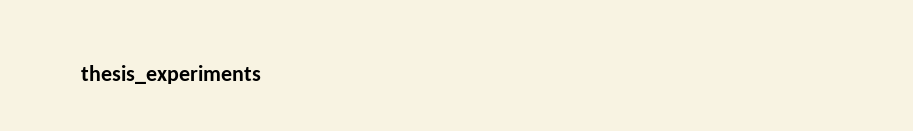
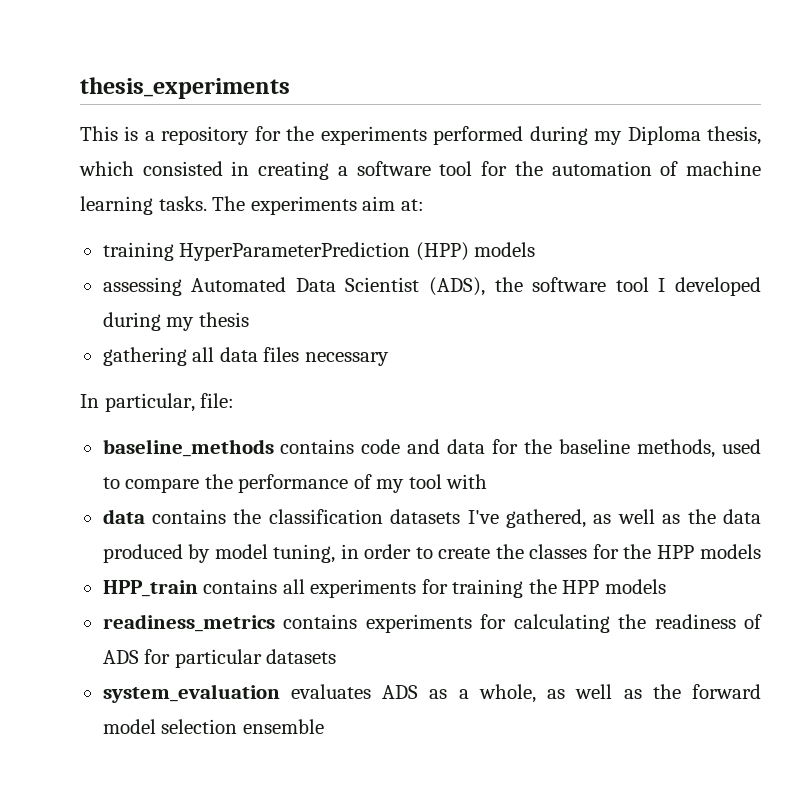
(261, 74) none -> [80,126,762,145] [79,161,762,180] [80,196,424,215] [102,242,536,261] [102,277,762,296] [102,312,249,331] [102,347,389,366] [80,393,235,412] [102,439,762,458] [102,474,488,493] [102,509,761,528] [102,544,761,563] [102,579,666,598] [102,614,762,633] [102,649,337,668] [102,684,762,703] [102,719,324,734] // This is a repository for the experiments performed during my Diploma thesis, which consisted in creating a software tool for the automation of machine learning tasks. The experiments aim at: // training HyperParameterPrediction (HPP) models // assessing Automated Data Scientist (ADS), the software tool I developed during my thesis // gathering all data files necessary // In particular, file: // baseline_methods contains code and data for the baseline methods, used to compare the performance of my tool with // data contains the classification datasets I've gathered, as well as the data produced by model tuning, in order to create the classes for the HPP models // HPP_train contains all experiments for training the HPP models // readiness_metrics contains experiments for calculating the readiness of ADS for particular datasets // system_evaluation evaluates ADS as a whole, as well as the forward model selection ensemble

